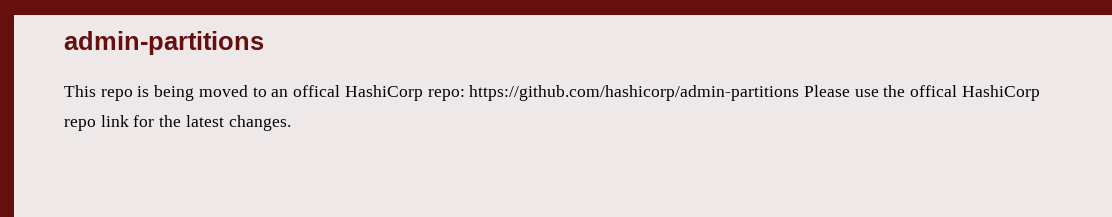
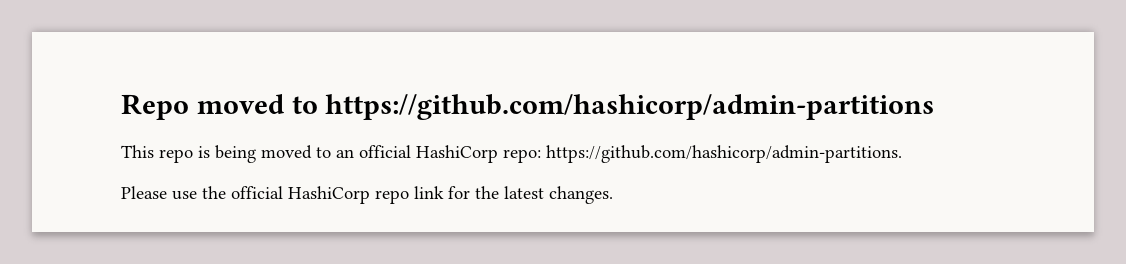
[64,31,264,55] admin-partitions -> [121,94,935,120] Repo moved to https://github.com/hashicorp/admin-partitions
[293,85,341,97] offical -> [359,145,411,158] official
[469,85,800,101] https://github.com/hashicorp/admin-partitions -> [546,145,902,163] https://github.com/hashicorp/admin-partitions. //
[910,85,958,97] offical -> [231,186,283,199] official

